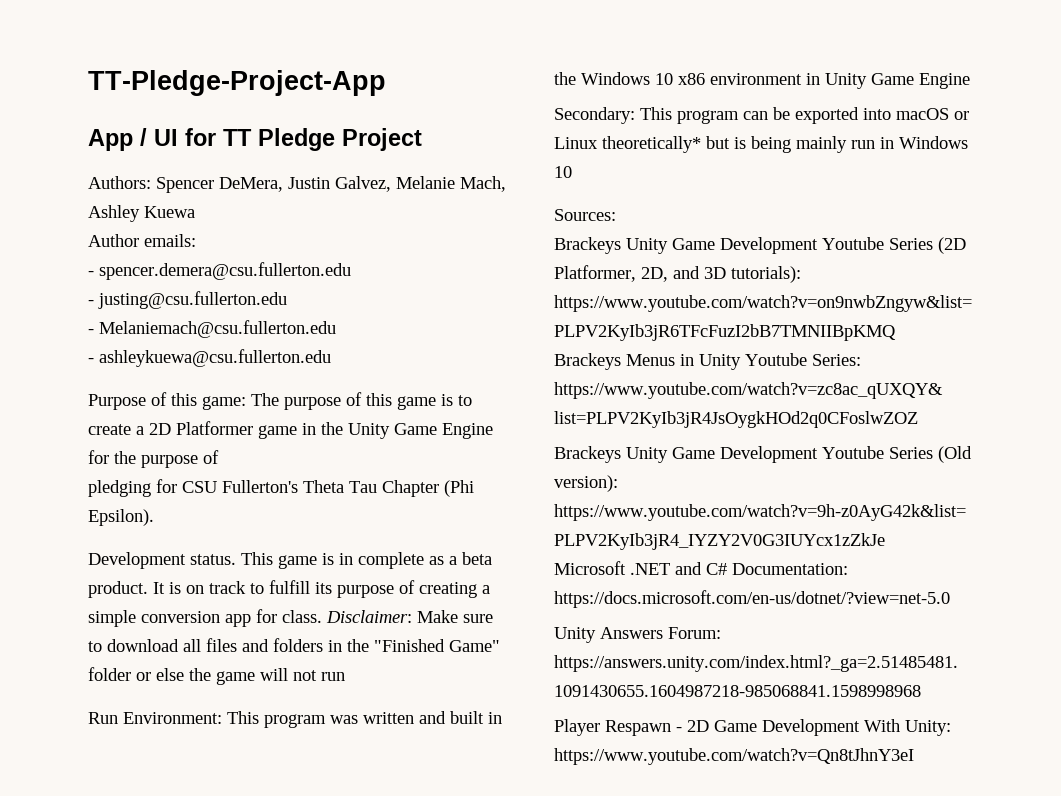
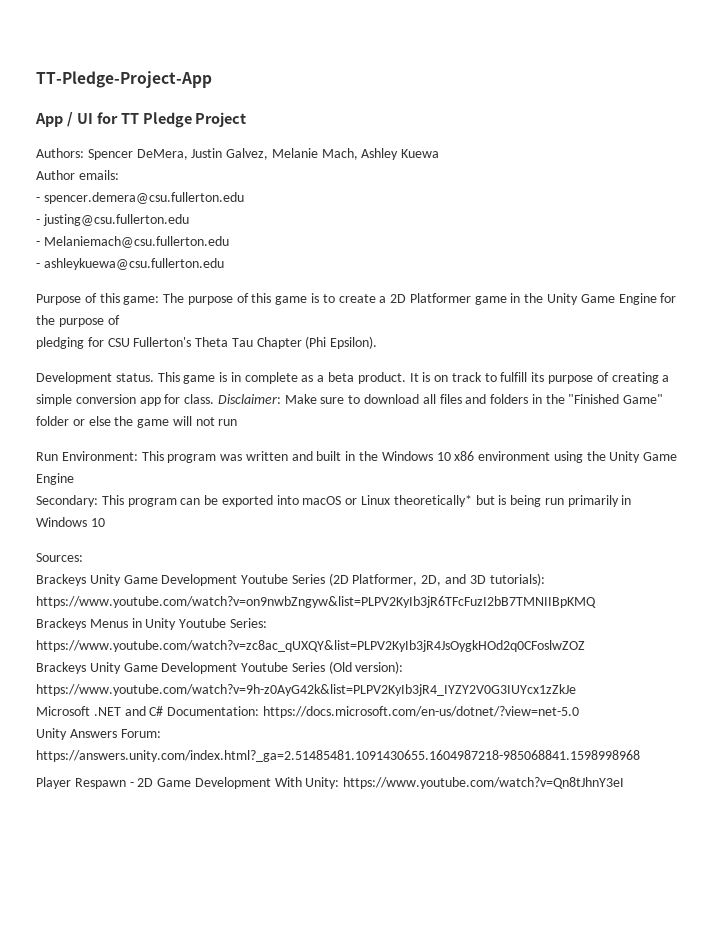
[806,73,820,85] in -> [553,451,606,463] using the
[796,136,875,153] mainly run -> [544,495,619,507] run primarily

